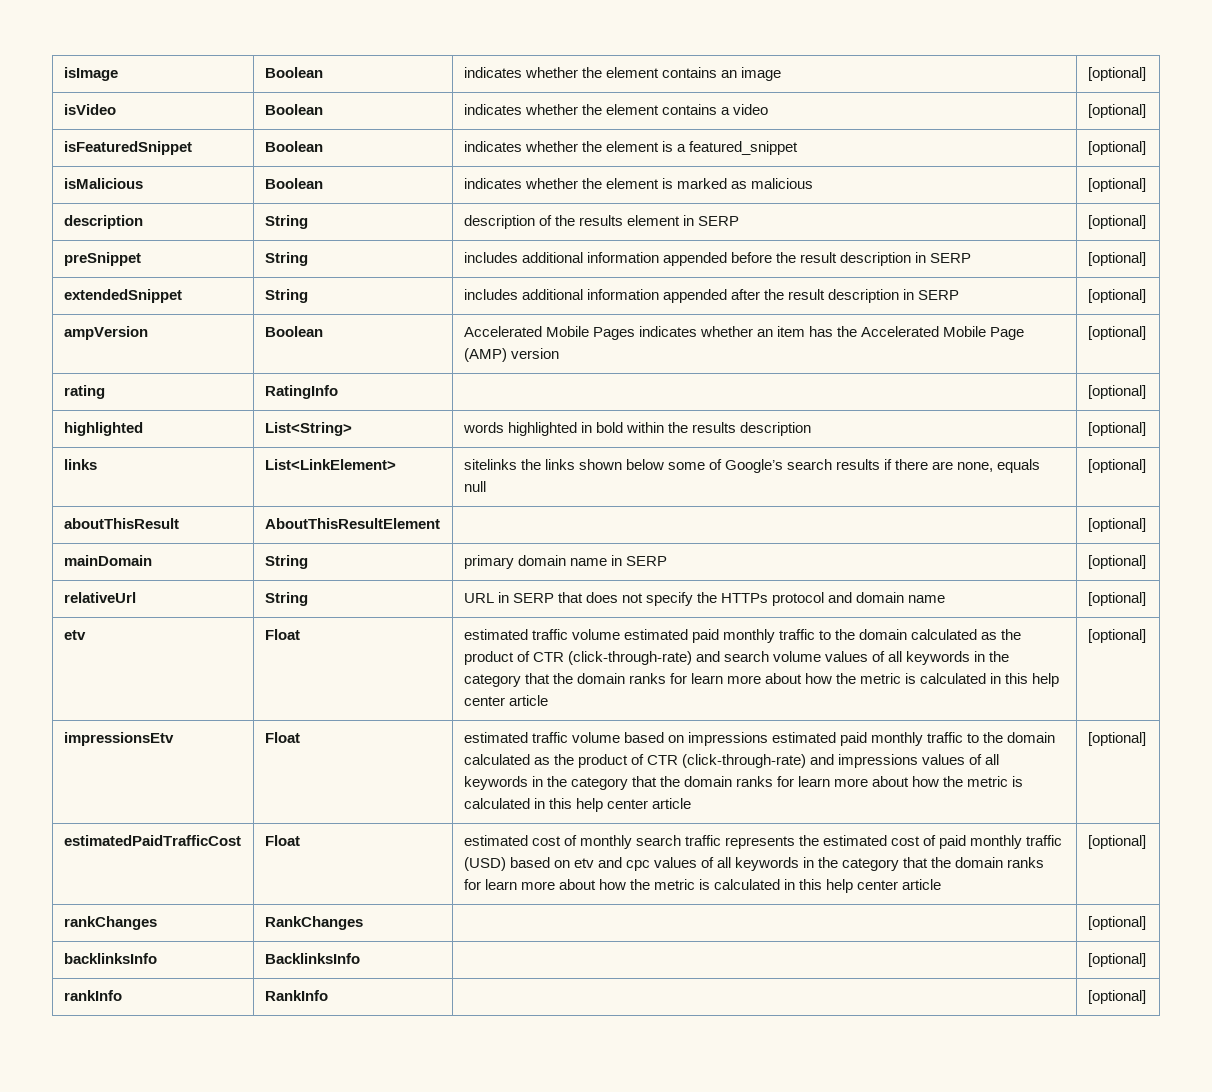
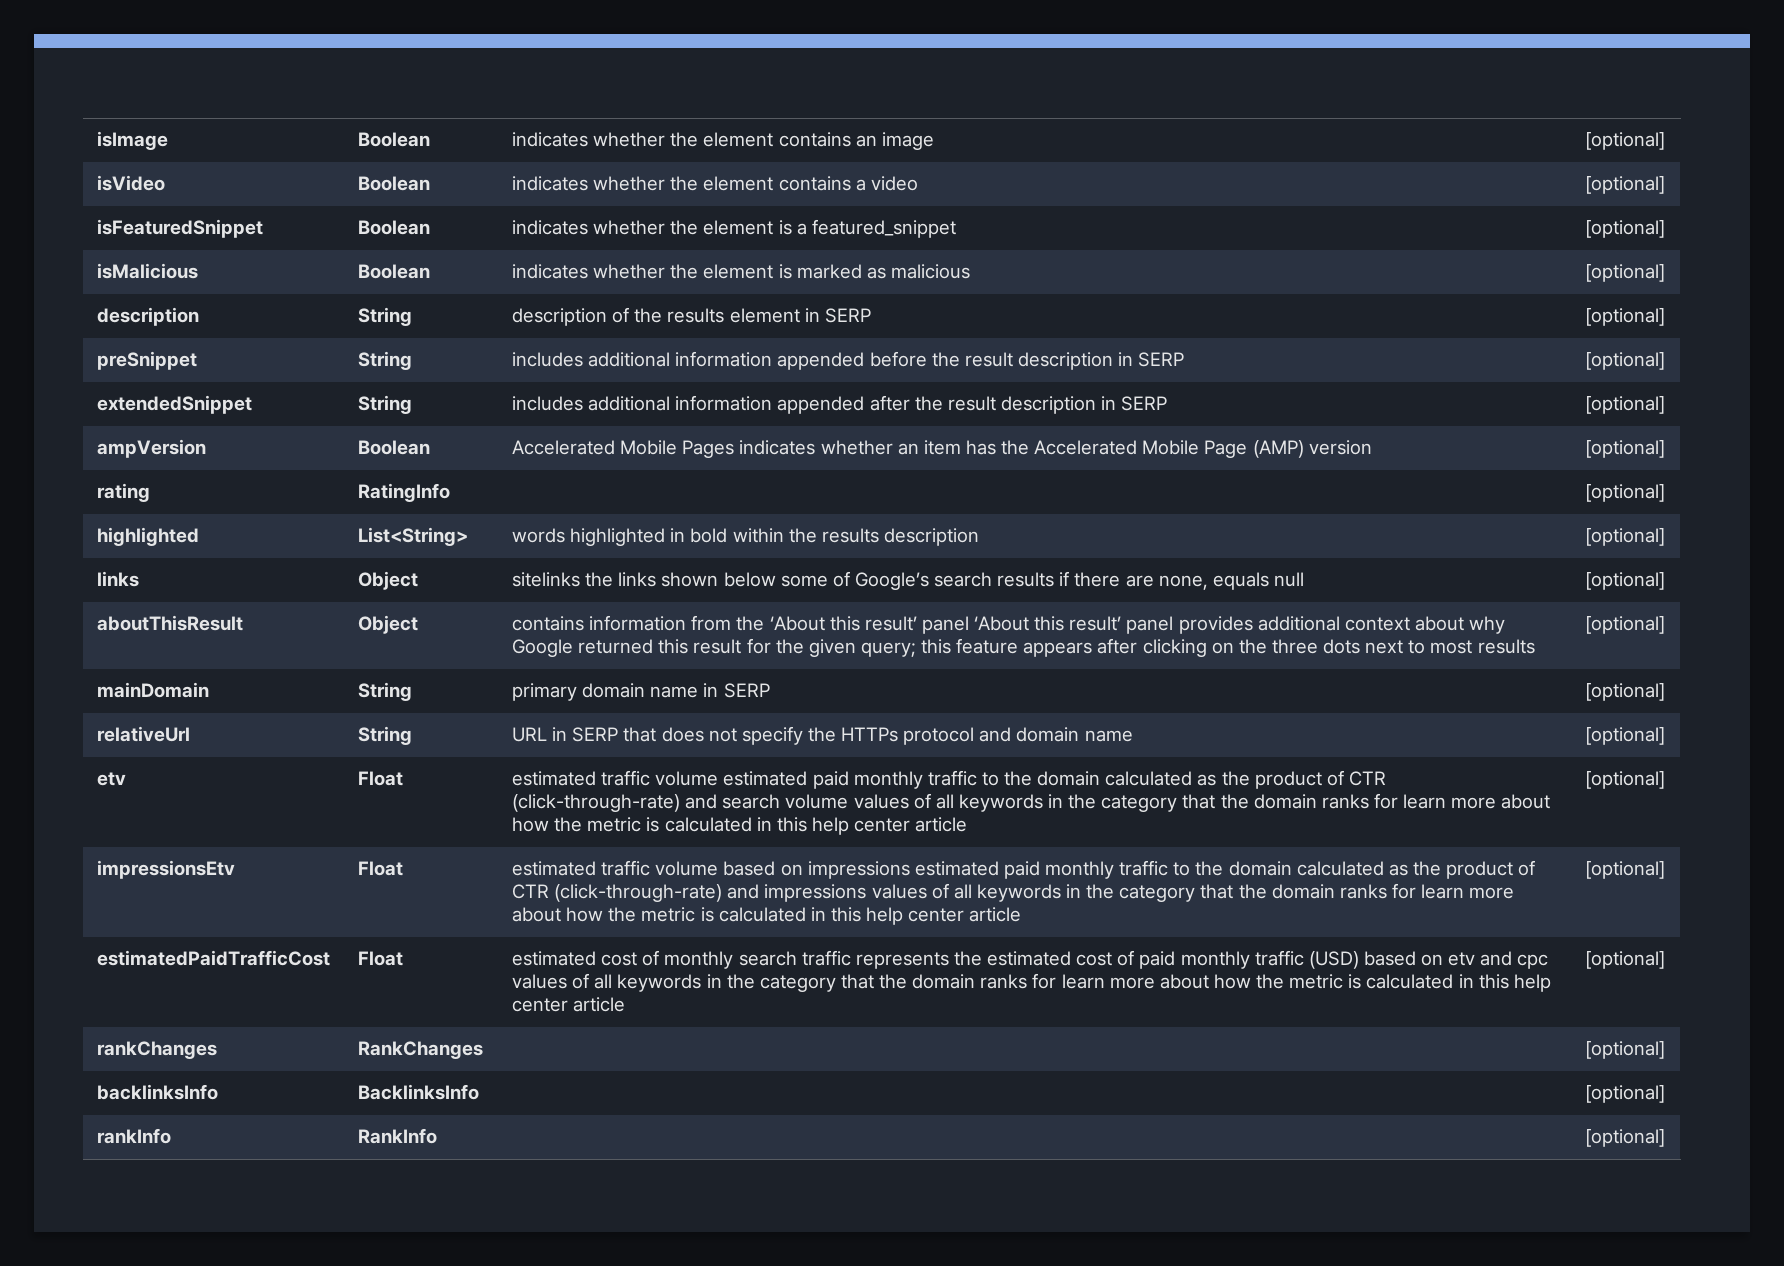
[264,459,396,470] List<LinkElement> -> [357,571,418,590] Object
[264,518,440,529] AboutThisResultElement | -> [357,615,418,634] [511,615,1506,634] [511,638,1535,657] Object | contains information from the ‘About this result’ panel ‘About this result’ panel provides additional context about why Google returned this result for the given query; this feature appears after clicking on the three dots next to most results

